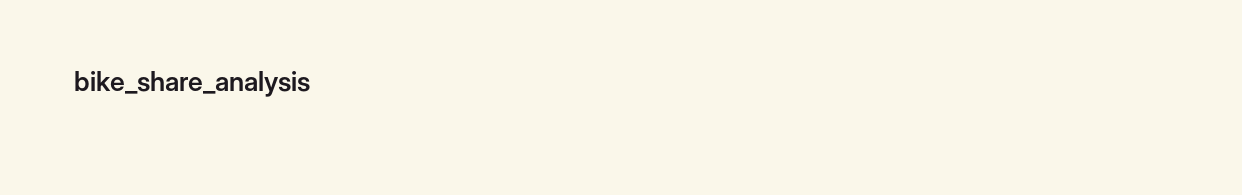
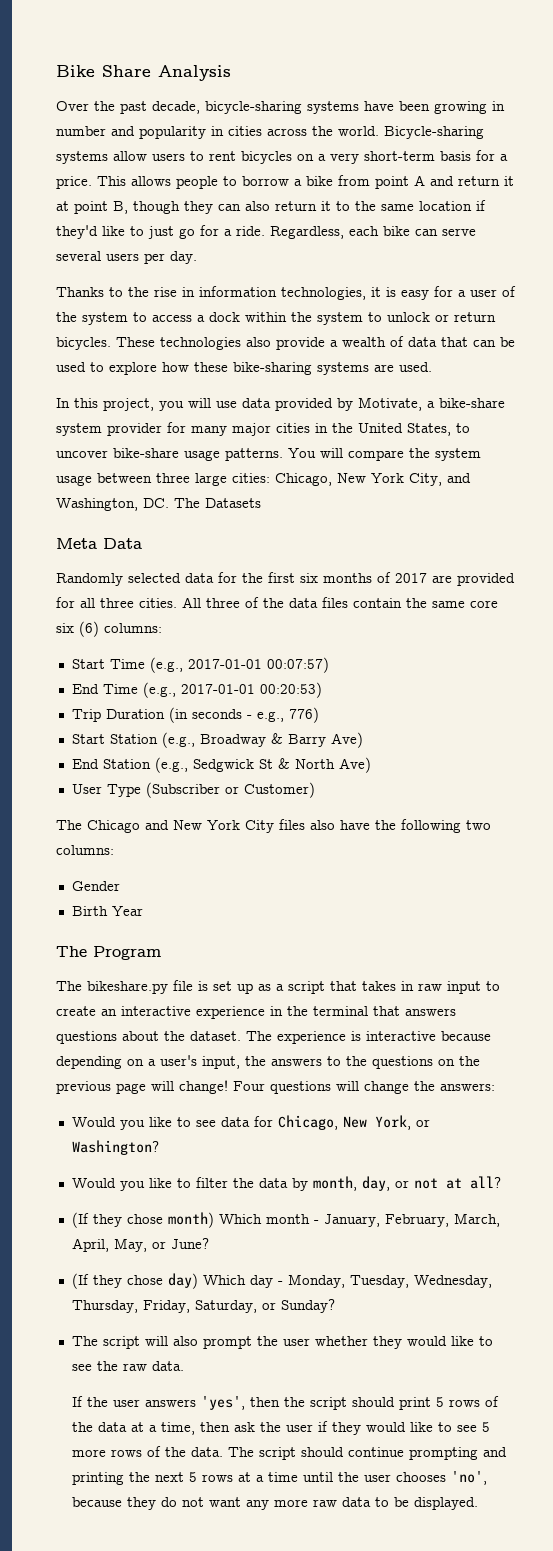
[74,71,310,97] bike_share_analysis -> [56,65,231,81] [56,101,505,114] [56,126,484,139] [56,150,508,164] [56,175,514,189] [56,200,486,214] [56,225,476,239] [56,251,197,264] [56,286,516,300] [56,312,496,325] [56,336,515,350] [56,362,432,375] [56,397,505,411] [56,422,470,436] [56,448,481,461] [56,473,471,486] [56,498,261,511] [56,538,142,549] [56,572,515,586] [56,597,498,608] [56,621,162,637] [71,657,329,673] [71,682,322,698] [71,707,319,723] [71,732,363,748] [71,757,371,773] [71,782,315,798] [56,819,491,833] [56,845,114,855] [71,881,120,891] [71,906,143,916] [56,946,161,960] [56,980,500,994] [56,1006,456,1019] [56,1031,491,1044] [56,1055,480,1069] [56,1080,495,1094] [71,1115,430,1130] [71,1140,159,1155] [71,1176,501,1191] [71,1212,500,1228] [71,1238,209,1252] [71,1273,492,1289] [71,1299,335,1313] [71,1336,493,1349] [71,1361,184,1371] [72,1396,500,1410] [72,1421,491,1435] [72,1446,508,1460] [72,1471,488,1485] [72,1497,479,1510] Bike Share Analysis // Over the past decade, bicycle-sharing systems have been growing in number and popularity in cities across the world. Bicycle-sharing systems allow users to rent bicycles on a very short-term basis for a price. This allows people to borrow a bike from point A and return it at point B, though they can also return it to the same location if they'd like to just go for a ride. Regardless, each bike can serve several users per day. // Thanks to the rise in information technologies, it is easy for a user of the system to access a dock within the system to unlock or return bicycles. These technologies also provide a wealth of data that can be used to explore how these bike-sharing systems are used. // In this project, you will use data provided by Motivate, a bike-share system provider for many major cities in the United States, to uncover bike-share usage patterns. You will compare the system usage between three large cities: Chicago, New York City, and Washington, DC. The Datasets // Meta Data // Randomly selected data for the first six months of 2017 are provided for all three cities. All three of the data files contain the same core six (6) columns: // Start Time (e.g., 2017-01-01 00:07:57) // End Time (e.g., 2017-01-01 00:20:53) // Trip Duration (in seconds - e.g., 776) // Start Station (e.g., Broadway & Barry Ave) // End Station (e.g., Sedgwick St & North Ave) // User Type (Subscriber or Customer) // The Chicago and New York City files also have the following two columns: // Gender // Birth Year // The Program // The bikeshare.py file is set up as a script that takes in raw input to create an interactive experience in the terminal that answers questions about the dataset. The experience is interactive because depending on a user's input, the answers to the questions on the previous page will change! Four questions will change the answers: // Would you like to see data for Chicago, New York, or Washington? // Would you like to filter the data by month, day, or not at all? // (If they chose month) Which month - January, February, March, April, May, or June? // (If they chose day) Which day - Monday, Tuesday, Wednesday, Thursday, Friday, Saturday, or Sunday? // The script will also prompt the user whether they would like to see the raw data. // If the user answers 'yes', then the script should print 5 rows of the data at a time, then ask the user if they would like to see 5 more rows of the data. The script should continue prompting and printing the next 5 rows at a time until the user chooses 'no', because they do not want any more raw data to be displayed.

